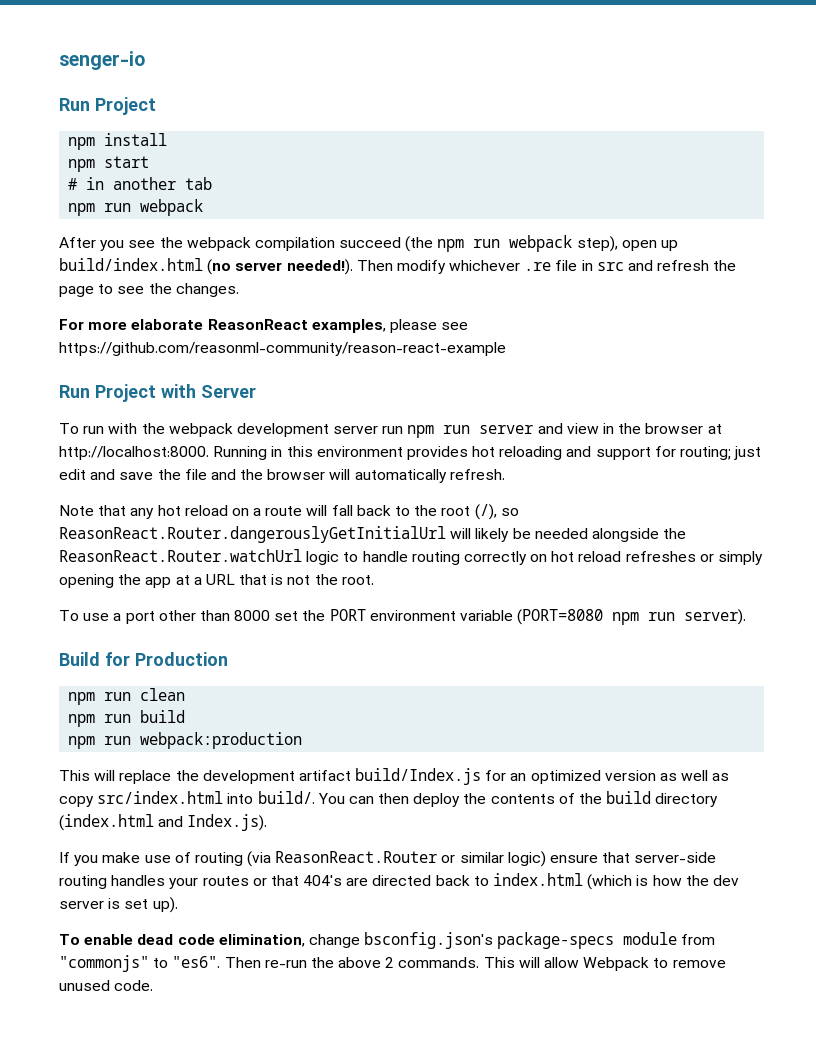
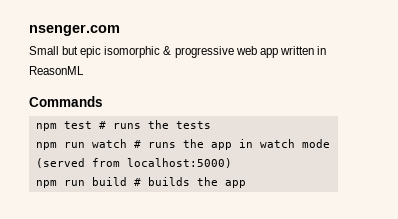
[59,51,145,70] [59,97,156,115] [68,133,168,150] [68,156,150,172] [68,177,213,190] [68,199,204,216] [59,235,679,252] [59,258,737,275] [59,283,239,297] [59,319,469,333] [59,342,506,356] [59,384,256,402] [59,423,722,438] [59,446,762,460] [59,469,505,483] [59,504,519,520] [59,526,687,543] [59,549,764,565] [59,574,374,588] [59,609,747,625] [59,652,228,666] [68,688,186,705] [68,710,186,727] [68,732,303,749] [59,768,730,785] [59,791,719,807] [59,814,268,831] [59,851,717,867] [59,873,739,890] [59,897,178,913] [59,932,716,949] [59,955,726,972] [59,980,154,991] senger-io // Run Project // npm install // npm start // # in another tab // npm run webpack // After you see the webpack compilation succeed (the npm run webpack step), open up build/index.html (no server needed!). Then modify whichever .re file in src and refresh the page to see the changes. // For more elaborate ReasonReact examples, please see https://github.com/reasonml-community/reason-react-example // Run Project with Server // To run with the webpack development server run npm run server and view in the browser at http://localhost:8000. Running in this environment provides hot reloading and support for routing; just edit and save the file and the browser will automatically refresh. // Note that any hot reload on a route will fall back to the root (/), so ReasonReact.Router.dangerouslyGetInitialUrl will likely be needed alongside the ReasonReact.Router.watchUrl logic to handle routing correctly on hot reload refreshes or simply opening the app at a URL that is not the root. // To use a port other than 8000 set the PORT environment variable (PORT=8080 npm run server). // Build for Production // npm run clean // npm run build // npm run webpack:production // This will replace the development artifact build/Index.js for an optimized version as well as copy src/index.html into build/. You can then deploy the contents of the build directory (index.html and Index.js). // If you make use of routing (via ReasonReact.Router or similar logic) ensure that server-side routing handles your routes or that 404's are directed back to index.html (which is how the dev server is set up). // To enable dead code elimination, change bsconfig.json's package-specs module from "commonjs" to "es6". Then re-run the above 2 commands. This will allow Webpack to remove unused code. -> [29,24,120,36] [29,46,326,58] [29,66,84,75] [29,96,103,107] [35,120,211,131] [35,139,330,150] [35,158,232,168] [35,177,246,188] nsenger.com // Small but epic isomorphic & progressive web app written in ReasonML // Commands // npm test # runs the tests // npm run watch # runs the app in watch mode (served from localhost:5000) // npm run build # builds the app

